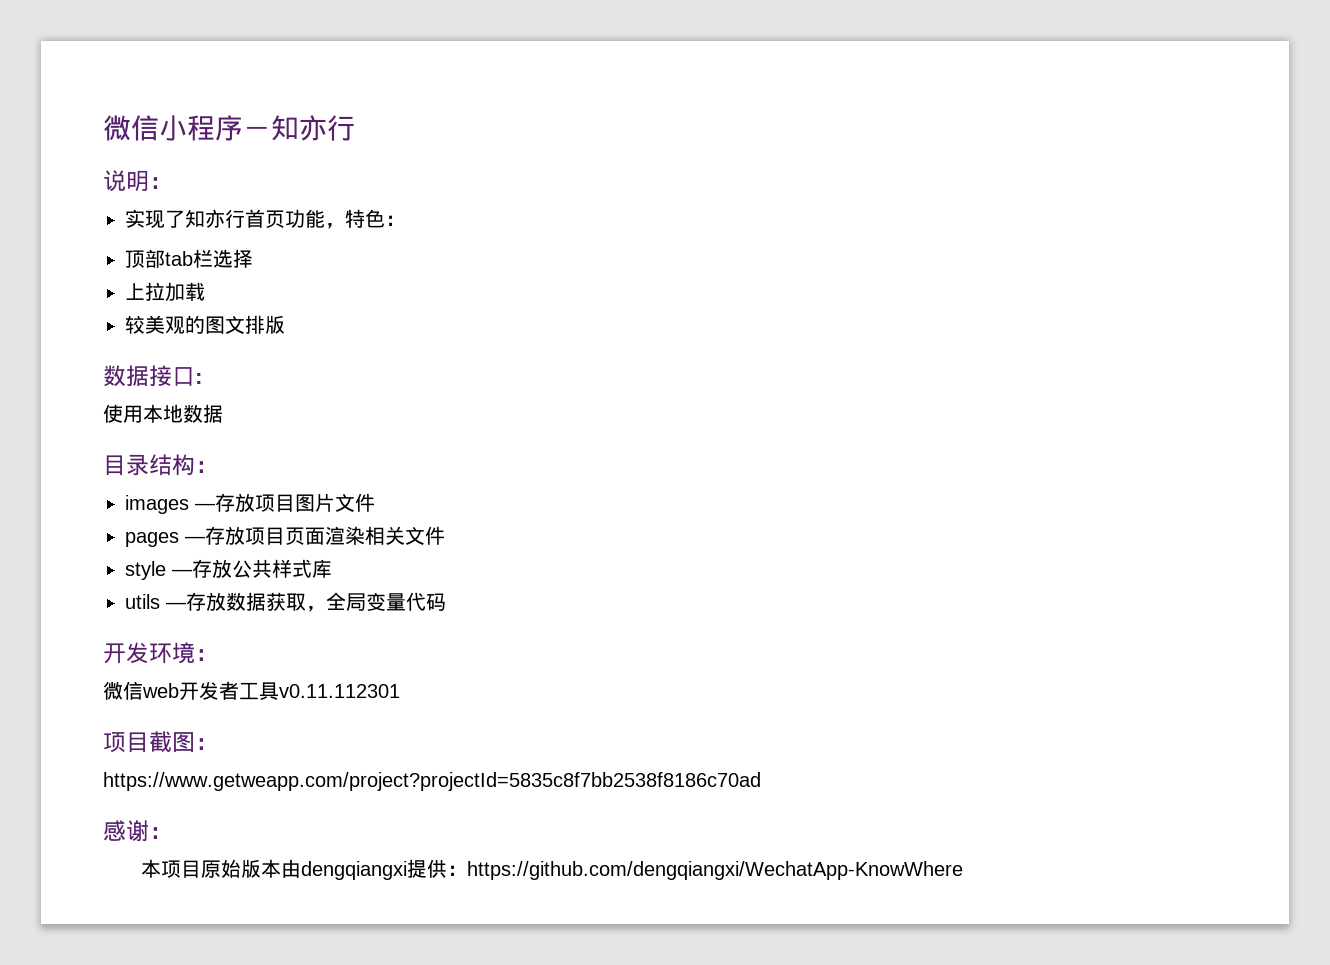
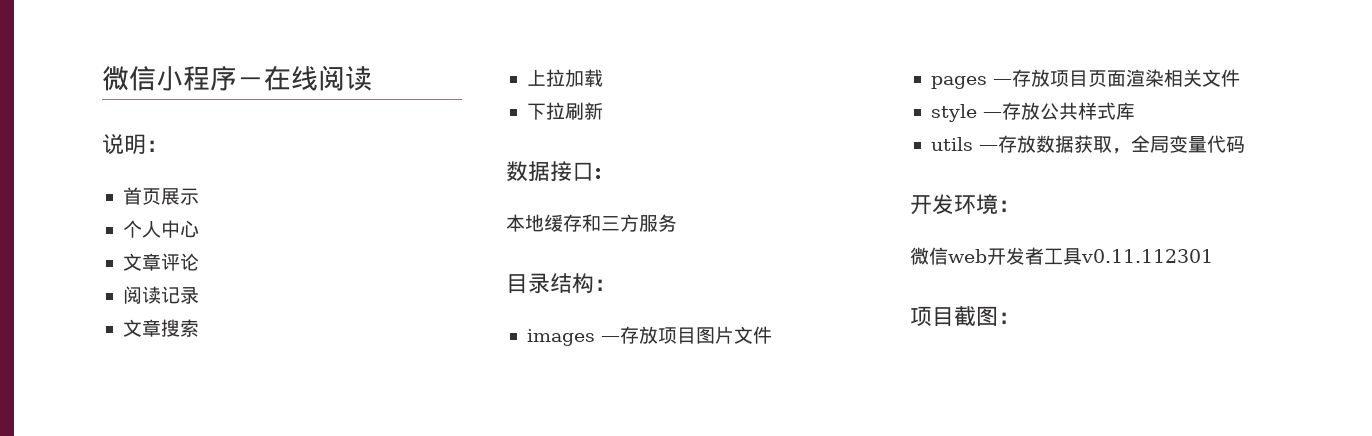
[271,115,355,141] 知亦行 -> [264,65,372,91] 在线阅读
[125,209,405,229] [125,249,253,268] [125,282,205,302] [125,315,285,334] 实现了知亦行首页功能，特色： // 顶部tab栏选择 // 上拉加载 // 较美观的图文排版 -> [122,187,199,205] [122,220,199,238] [122,253,199,271] [122,286,199,304] [122,319,199,337] [526,69,603,87] [526,102,603,120] 首页展示 // 个人中心 // 文章评论 // 阅读记录 // 文章搜索 // 上拉加载 // 下拉刷新
[103,404,223,423] 使用本地数据 -> [506,214,677,232] 本地缓存和三方服务
[103,772,761,791] [103,820,172,842] [141,859,964,880] // https://www.getweapp.com/project?projectId=5835c8f7bb2538f8186c70ad // 感谢： // 本项目原始版本由dengqiangxi提供：https://github.com/dengqiangxi/WechatApp-KnowWhere -> (1020, 318) none

